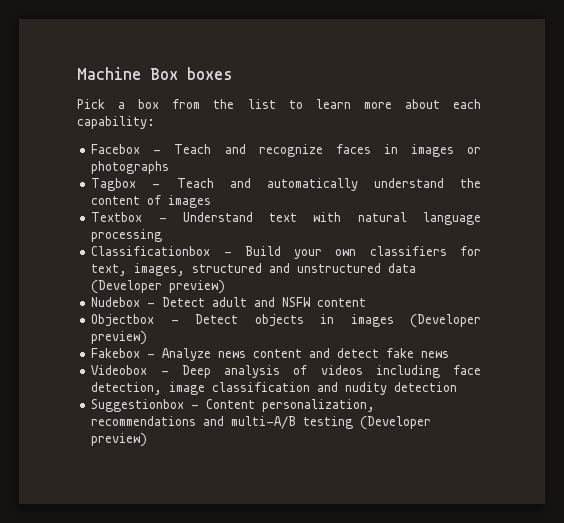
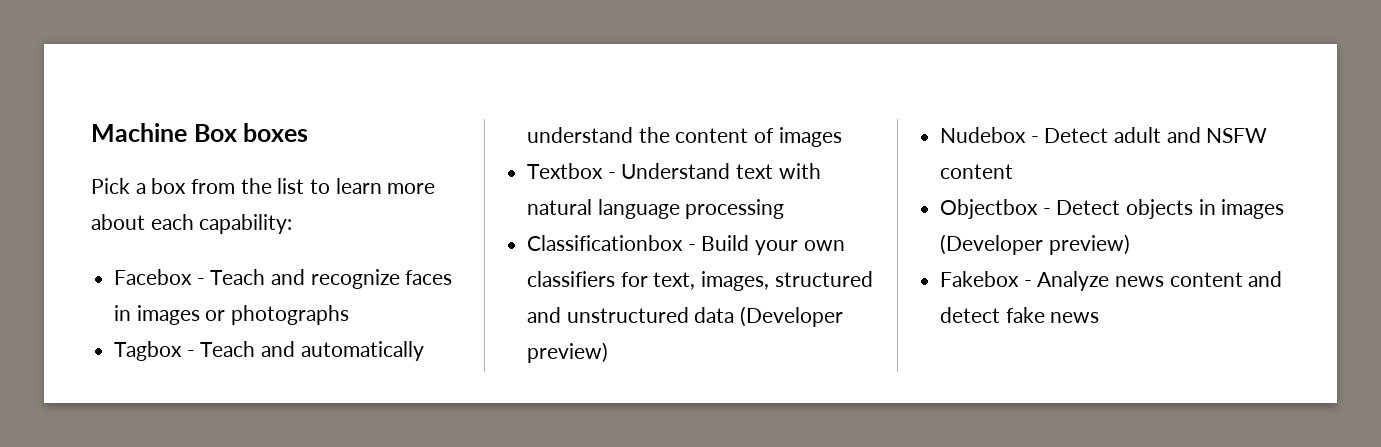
[91,365,481,378] [91,382,458,395] [91,399,376,412] [91,416,432,430] [91,433,148,447] // Videobox - Deep analysis of videos including face detection, image classification and nudity detection // Suggestionbox - Content personalization, recommendations and multi-A/B testing (Developer preview) -> (1100, 317) none

